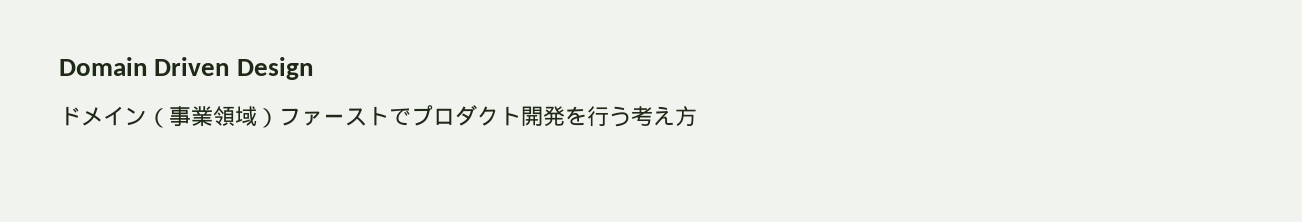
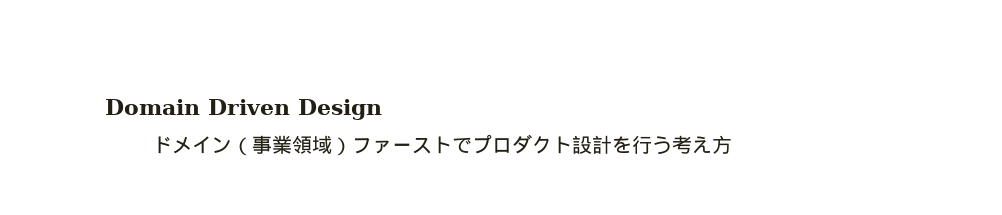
[521,106,565,127] 開発 -> [571,135,612,154] 設計

